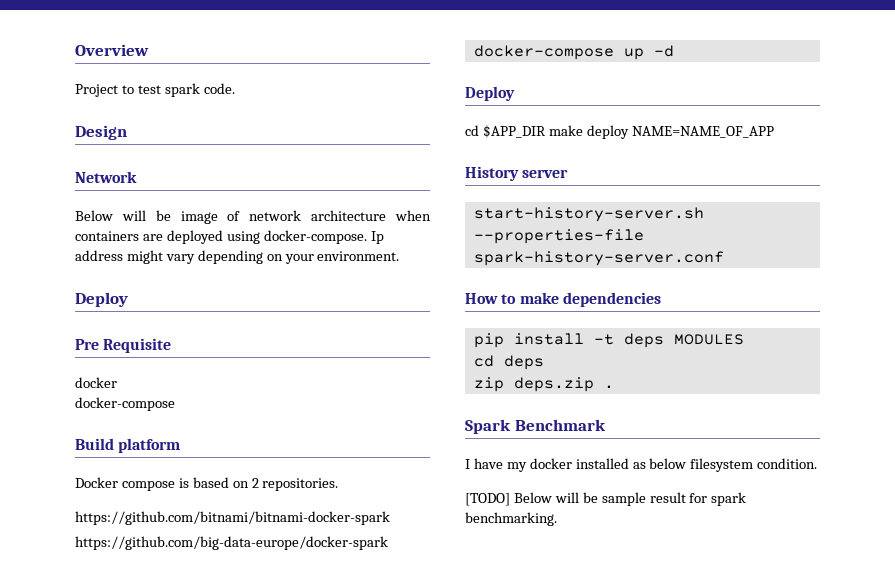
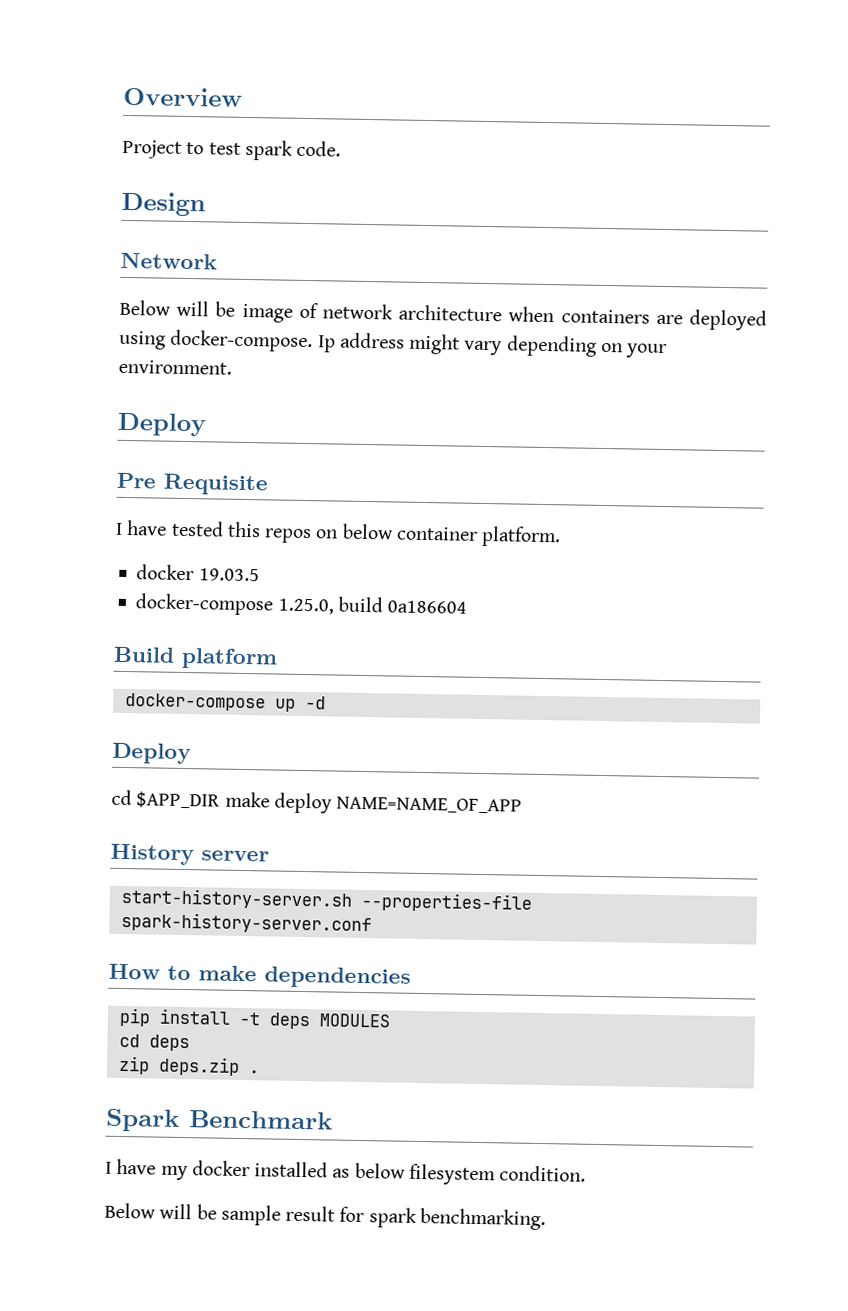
[75,377,117,388] [75,397,175,411] // docker // docker-compose -> [115,520,562,548] [136,564,260,582] [135,593,468,616] // I have tested this repos on below container platform. // docker 19.03.5 // docker-compose 1.25.0, build 0a186604
[75,477,339,491] [75,511,390,525] [75,536,388,550] // Docker compose is based on 2 repositories. // https://github.com/bitnami/bitnami-docker-spark // https://github.com/big-data-europe/docker-spark -> (278, 658) none
[465,493,510,506] [TODO] -> (587, 1173) none

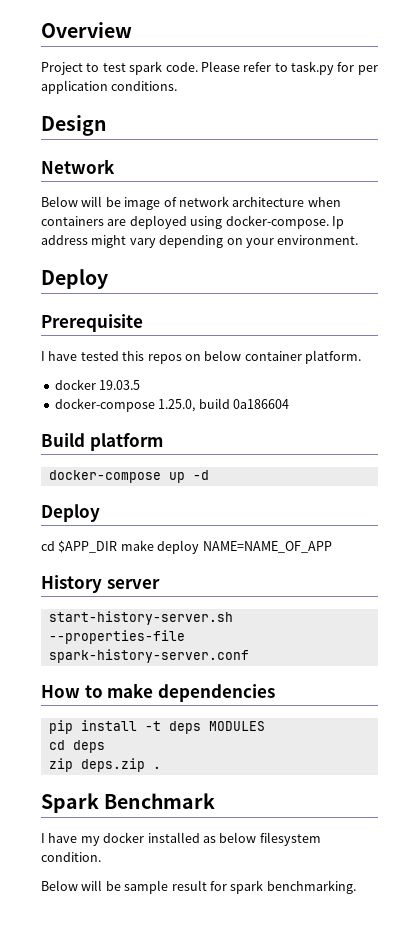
(342, 148) none -> [200,61,378,75] [41,80,178,94] Please refer to task.py for per application conditions.
[116,472,268,496] Pre Requisite -> [41,314,143,332] Prerequisite

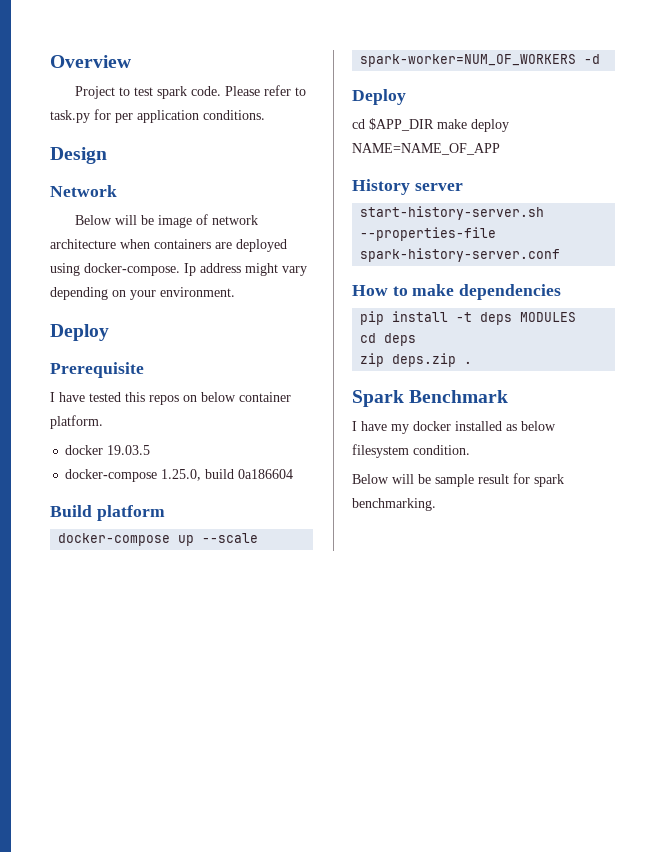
(185, 477) none -> [202,533,259,543] [360,54,577,67] --scale spark-worker=NUM_OF_WORKERS

